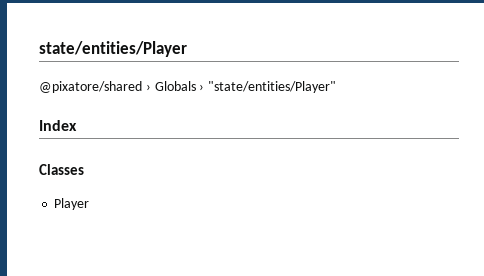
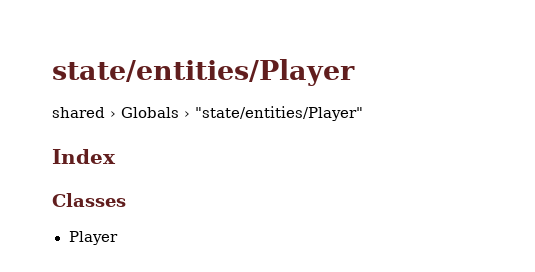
[39,81,142,93] @pixatore/shared -> [52,107,105,118] shared

